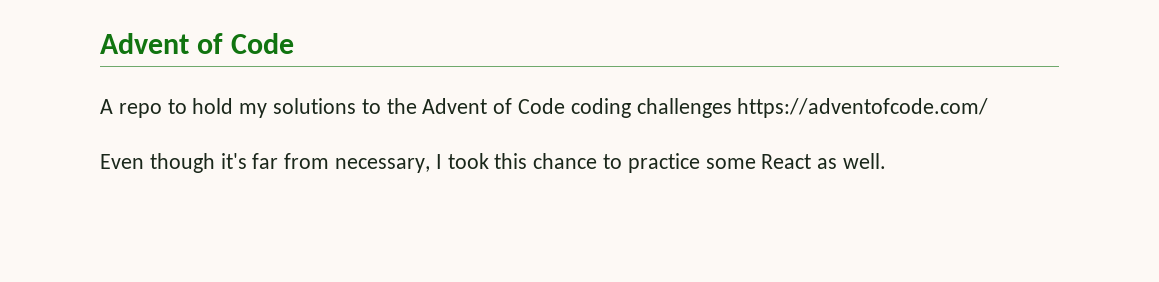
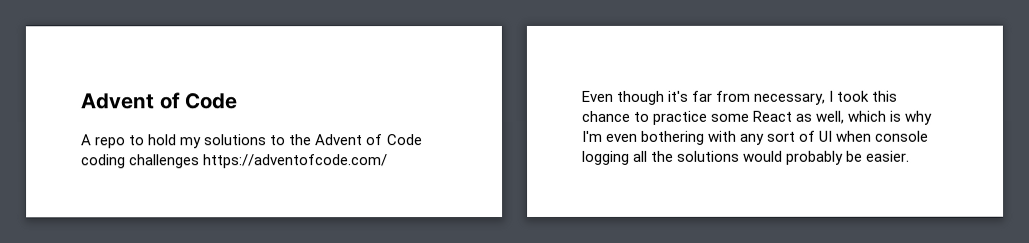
[843,153,887,169] well. -> [815,110,934,125] [582,130,930,145] [582,150,911,165] well, which is why I'm even bothering with any sort of UI when console logging all the solutions would probably be easier.

